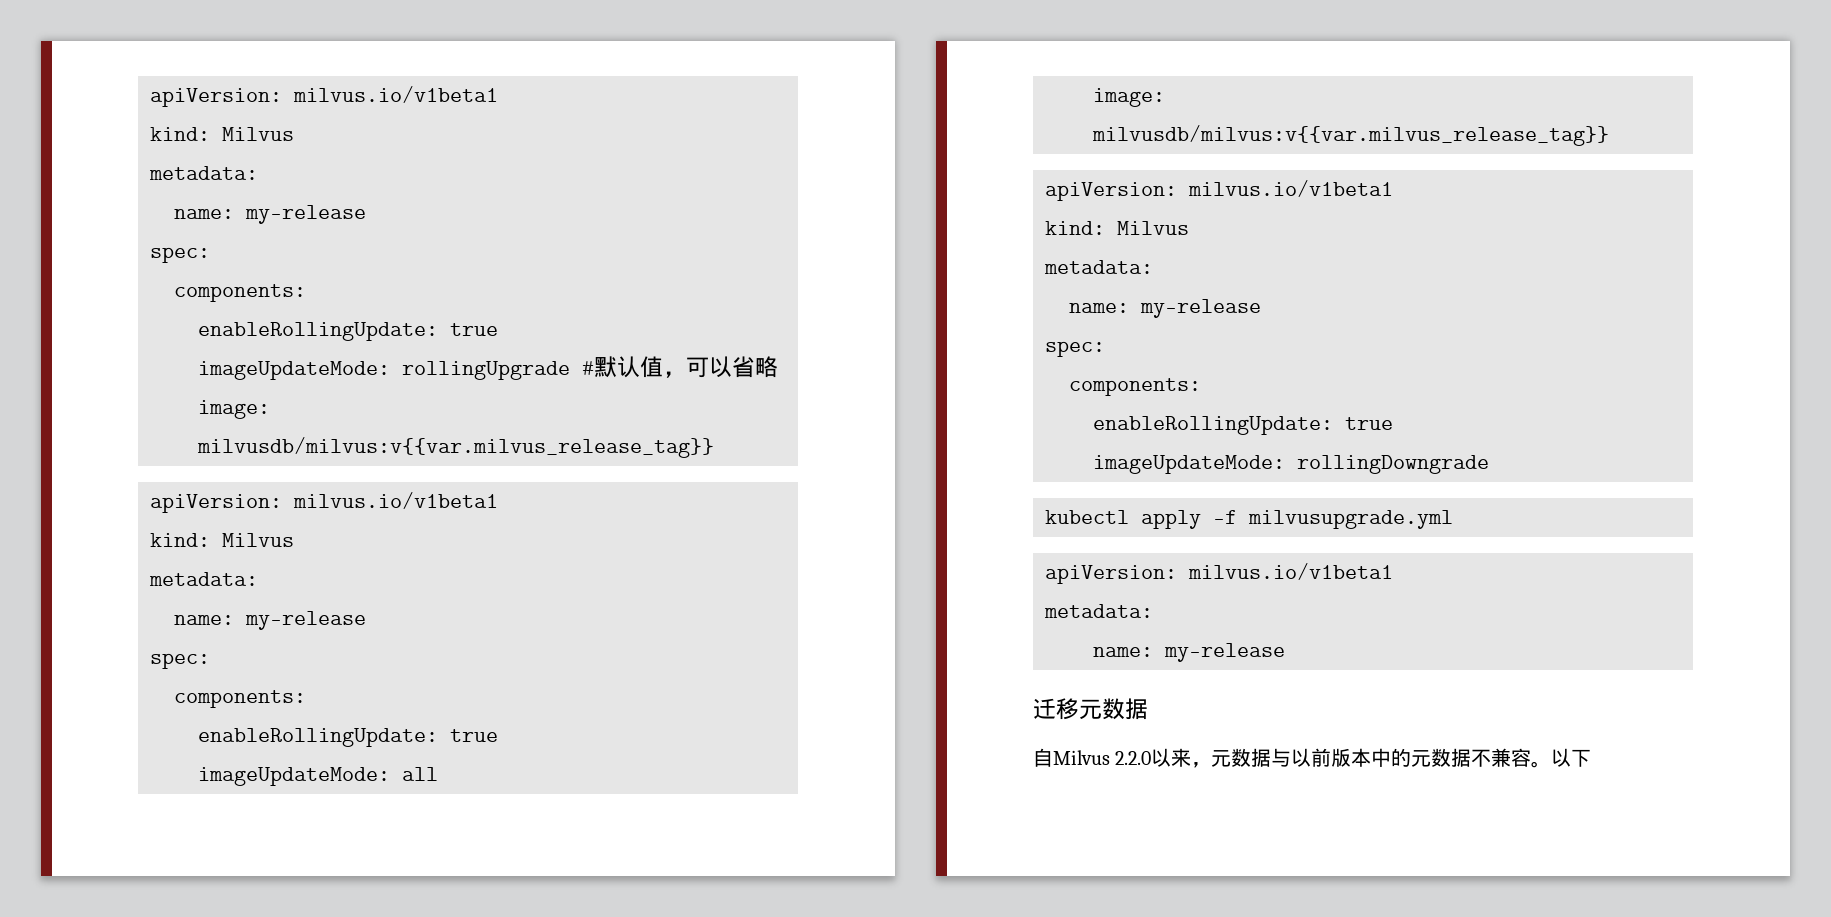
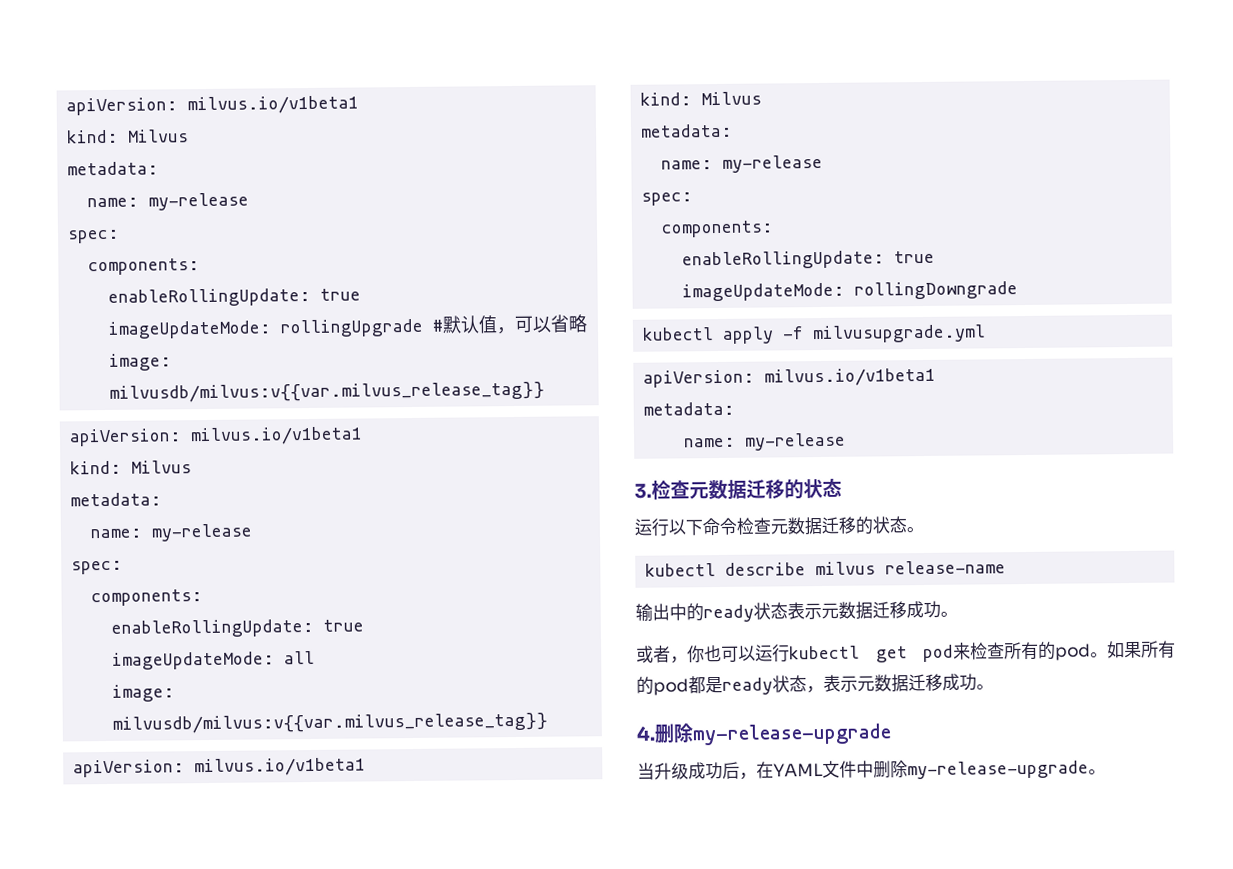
[1033,698,1148,720] [1033,748,1592,768] 迁移元数据 // 自Milvus 2.2.0以来，元数据与以前版本中的元数据不兼容。以下 -> [634,477,842,500] [634,516,924,537] [645,560,1007,577] [635,600,958,623] [636,640,1176,664] [636,673,994,696] [636,723,892,746] [637,760,1106,780] 3.检查元数据迁移的状态 // 运行以下命令检查元数据迁移的状态。 // kubectl describe milvus release-name // 输出中的ready状态表示元数据迁移成功。 // 或者，你也可以运行kubectl get pod来检查所有的pod。如果所有的pod都是ready状态，表示元数据迁移成功。 // 4.删除my-release-upgrade // 当升级成功后，在YAML文件中删除my-release-upgrade。

